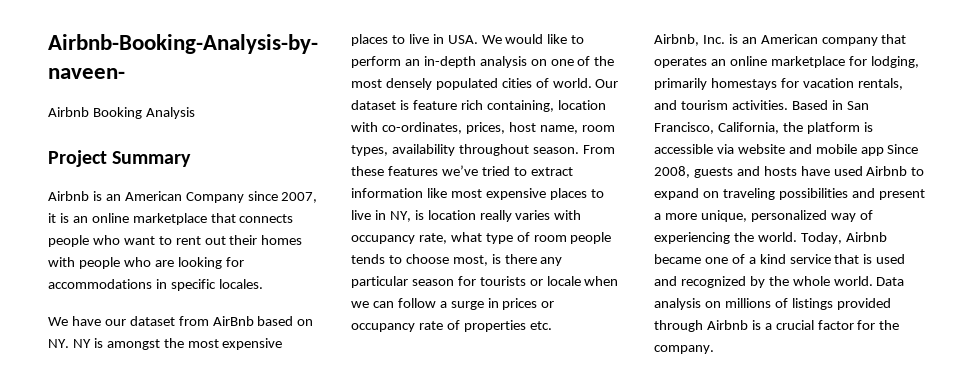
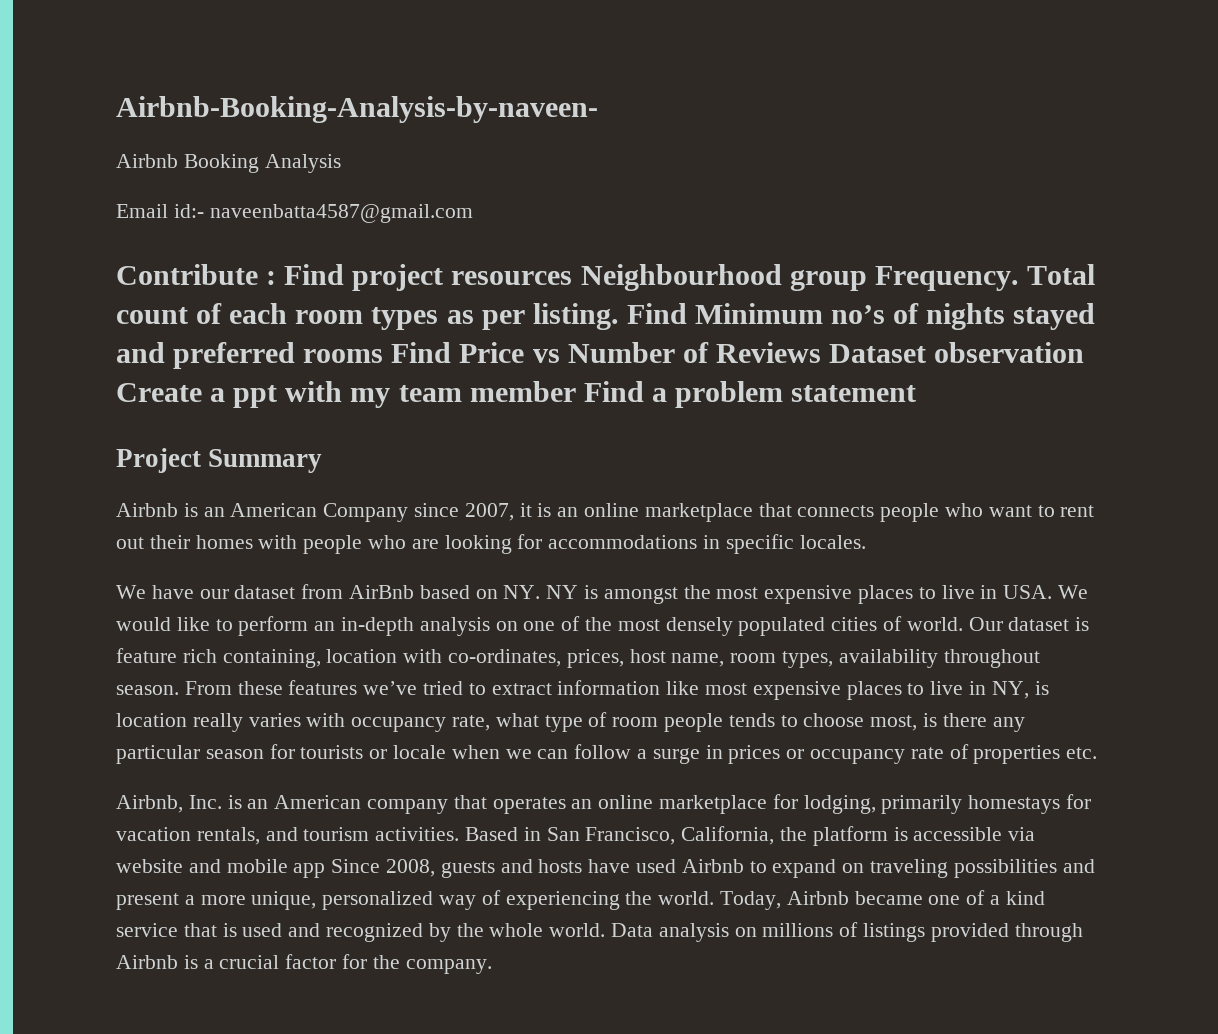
(195, 113) none -> [116,204,473,223] [116,264,1095,291] [116,303,1096,330] [116,342,1085,369] [116,381,917,408] // Email id:- naveenbatta4587@gmail.com // Contribute : Find project resources Neighbourhood group Frequency. Total count of each room types as per listing. Find Minimum no’s of nights stayed and preferred rooms Find Price vs Number of Reviews Dataset observation Create a ppt with my team member Find a problem statement

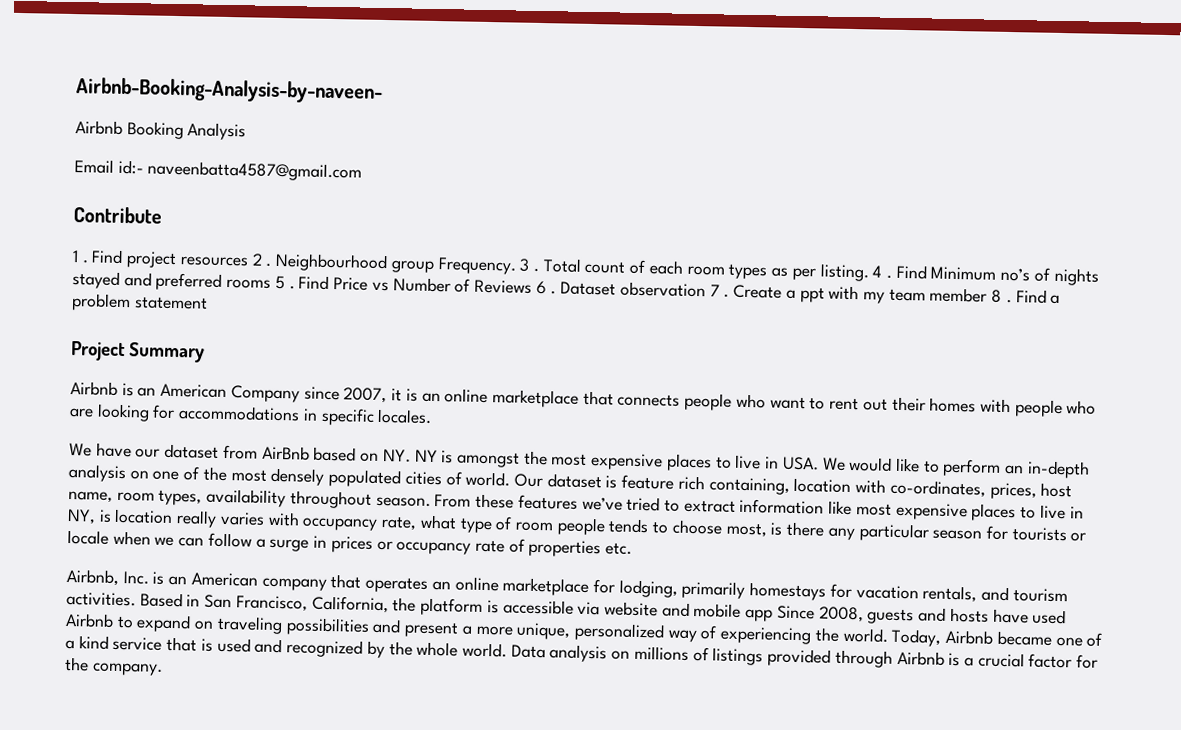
[266,271,277,285] : -> [72,250,88,264] // 1 .
(573, 278) none -> [251,253,272,267] 2 .
(1019, 278) none -> [519,258,539,272] 3 .
(619, 316) none -> [872,265,892,279] 4 .
(384, 356) none -> [274,275,295,290] 5 .
[828,342,1085,363] Dataset observation -> [535,280,730,298] 6 . Dataset observation 7 .
(576, 391) none -> [991,289,1012,304] 8 .

